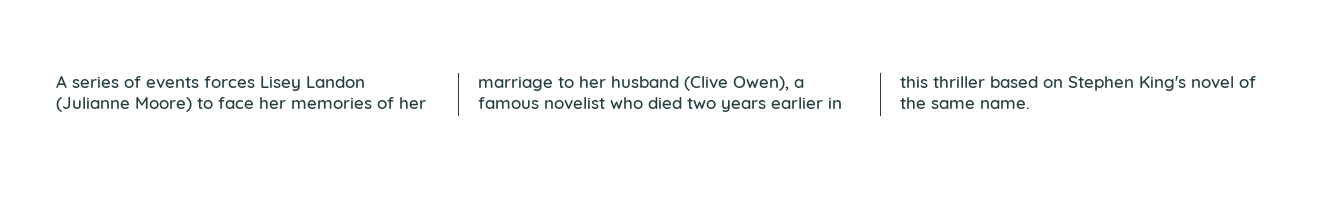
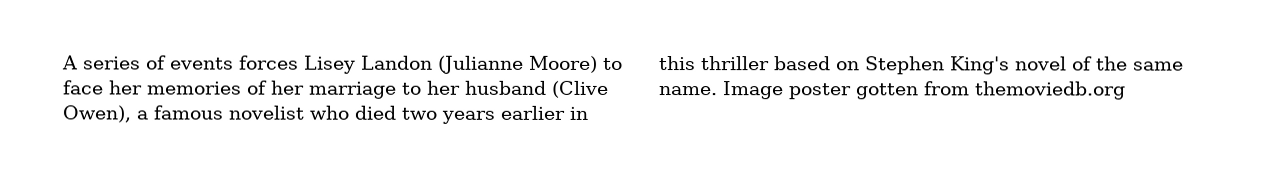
(1030, 104) none -> [722,81,1126,100] Image poster gotten from themoviedb.org

